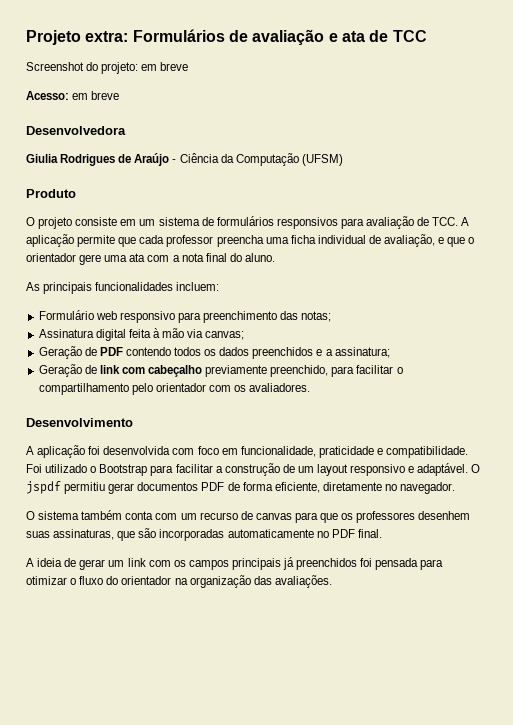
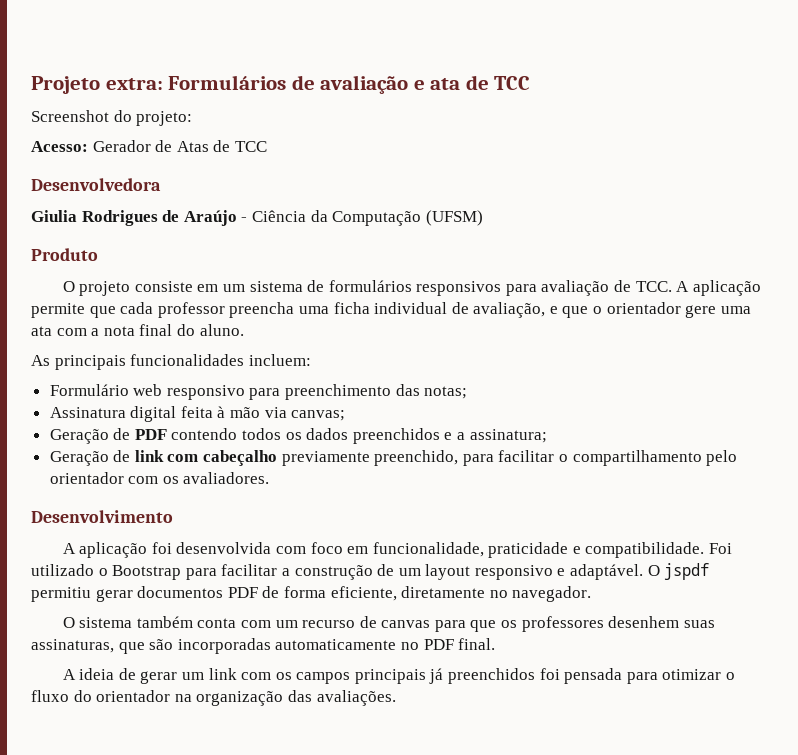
[141,62,189,71] em breve -> (193, 118) none
[72,91,120,100] em breve -> [92,140,267,152] Gerador de Atas de TCC

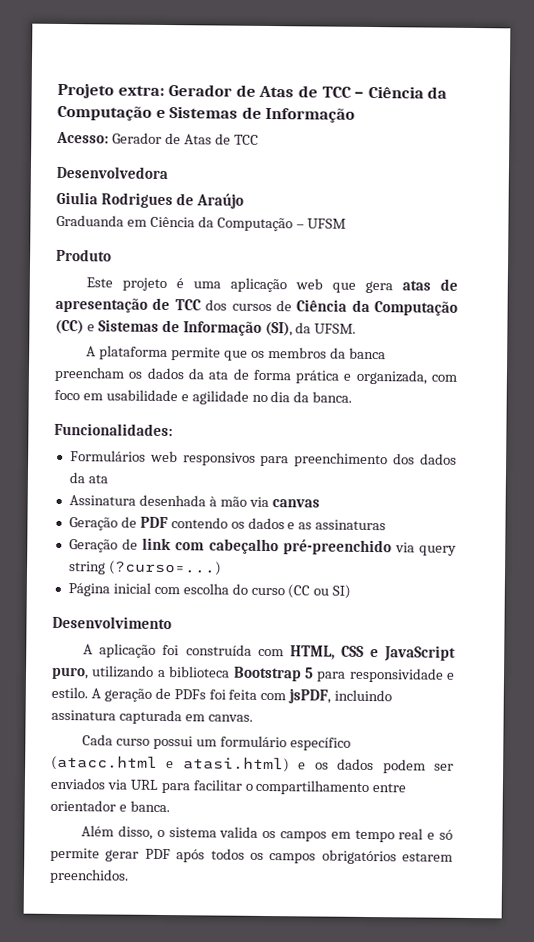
[168,75,531,94] [31,110,193,126] Formulários de avaliação e ata de TCC // Screenshot do projeto: -> [168,84,448,99] [57,105,356,123] Gerador de Atas de TCC – Ciência da Computação e Sistemas de Informação
[241,210,483,226] - Ciência da Computação (UFSM) -> [56,214,347,232] // Graduanda em Ciência da Computação – UFSM
[62,280,761,296] [31,302,751,318] [31,324,244,336] [31,354,311,370] [49,384,468,400] O projeto consiste em um sistema de formulários responsivos para avaliação de TCC. A aplicação permite que cada professor preencha uma ficha individual de avaliação, e que o orientador gere uma ata com a nota final do aluno. // As principais funcionalidades incluem: // Formulário web responsivo para preenchimento das notas; -> [86,277,458,294] [55,297,458,316] [55,319,357,337] [86,345,386,361] [54,366,458,385] [54,389,353,405] [54,422,173,437] [69,450,457,468] [68,472,108,484] Este projeto é uma aplicação web que gera atas de apresentação de TCC dos cursos de Ciência da Computação (CC) e Sistemas de Informação (SI), da UFSM. // A plataforma permite que os membros da banca preencham os dados da ata de forma prática e organizada, com foco em usabilidade e agilidade no dia da banca. // Funcionalidades: // Formulários web responsivos para preenchimento dos dados da ata
[130,406,213,422] digital feita -> [138,494,206,507] desenhada
[291,410,346,421] canvas; -> [271,499,320,508] canvas
[242,428,547,444] todos os dados preenchidos e a assinatura; -> [230,517,387,531] os dados e as assinaturas
[281,450,738,466] [49,472,270,484] [31,510,173,523] [62,542,733,558] [31,563,710,580] [31,586,592,602] [62,616,715,632] [31,638,496,654] [62,668,736,684] [31,690,396,706] previamente preenchido, para facilitar o compartilhamento pelo orientador com os avaliadores. // Desenvolvimento // A aplicação foi desenvolvida com foco em funcionalidade, praticidade e compatibilidade. Foi utilizado o Bootstrap para facilitar a construção de um layout responsivo e adaptável. O jspdf permitiu gerar documentos PDF de forma eficiente, diretamente no navegador. // O sistema também conta com um recurso de canvas para que os professores desenhem suas assinaturas, que são incorporadas automaticamente no PDF final. // A ideia de gerar um link com os campos principais já preenchidos foi pensada para otimizar o fluxo do orientador na organização das avaliações. -> [282,539,457,556] [67,560,222,576] [67,582,352,599] [52,615,172,630] [83,643,457,662] [51,665,455,683] [51,686,393,704] [51,709,253,725] [82,734,351,751] [51,754,455,774] [50,777,407,796] [50,799,170,813] [81,825,453,843] [50,847,453,865] [49,868,129,884] pré-preenchido via query string (?curso=...) // Página inicial com escolha do curso (CC ou SI) // Desenvolvimento // A aplicação foi construída com HTML, CSS e JavaScript puro, utilizando a biblioteca Bootstrap 5 para responsividade e estilo. A geração de PDFs foi feita com jsPDF, incluindo assinatura capturada em canvas. // Cada curso possui um formulário específico (atacc.html e atasi.html) e os dados podem ser enviados via URL para facilitar o compartilhamento entre orientador e banca. // Além disso, o sistema valida os campos em tempo real e só permite gerar PDF após todos os campos obrigatórios estarem preenchidos.

